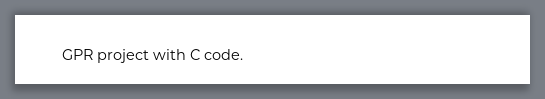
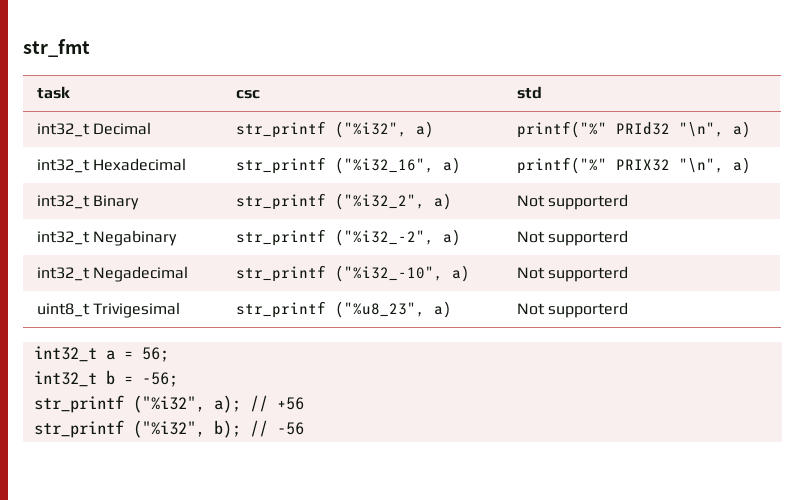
[62,49,243,63] GPR project with C code. -> [23,39,90,57] [36,86,70,99] [235,90,260,99] [516,86,542,99] [36,122,152,137] [235,121,434,138] [516,121,751,138] [36,158,187,173] [235,157,461,174] [516,157,751,174] [36,195,140,210] [235,193,452,210] [516,194,629,210] [36,230,178,246] [235,229,461,246] [516,230,629,246] [36,266,189,282] [235,265,470,282] [516,266,629,282] [36,302,181,318] [235,301,452,318] [516,302,629,318] [33,346,169,362] [33,370,178,387] [33,395,304,413] [33,420,304,438] str_fmt // task | csc | std // int32_t Decimal | str_printf ("%i32", a) | printf("%" PRId32 "\n", a) // int32_t Hexadecimal | str_printf ("%i32_16", a) | printf("%" PRIX32 "\n", a) // int32_t Binary | str_printf ("%i32_2", a) | Not supporterd // int32_t Negabinary | str_printf ("%i32_-2", a) | Not supporterd // int32_t Negadecimal | str_printf ("%i32_-10", a) | Not supporterd // uint8_t Trivigesimal | str_printf ("%u8_23", a) | Not supporterd // int32_t a = 56; // int32_t b = -56; // str_printf ("%i32", a); // +56 // str_printf ("%i32", b); // -56

